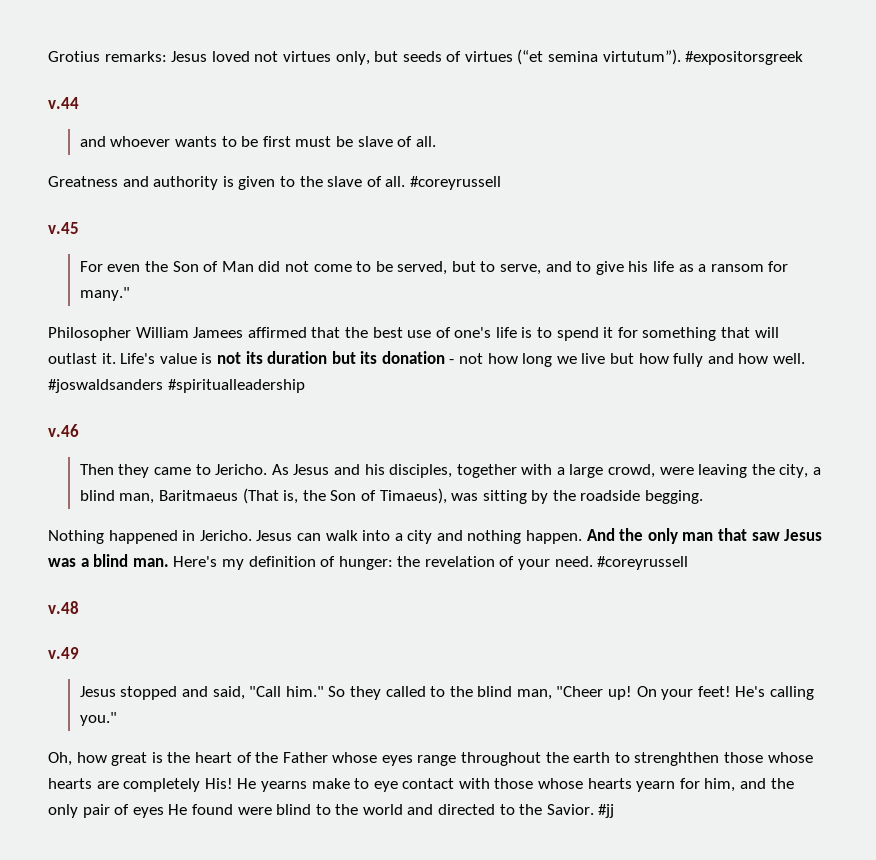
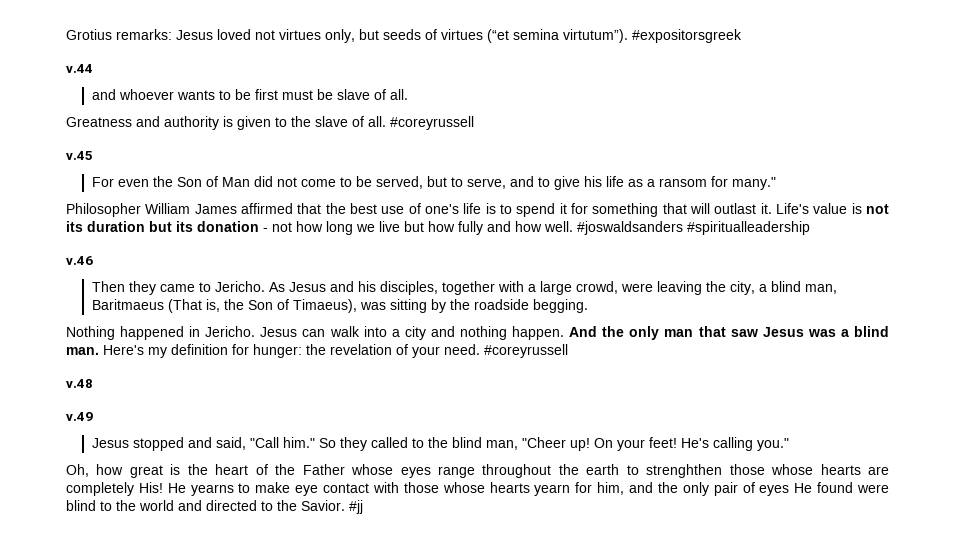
[193,327,244,338] Jamees -> [194,204,237,214] James
[320,556,336,567] of -> [232,344,249,355] for
[311,778,370,789] make to -> [238,482,291,493] to make

